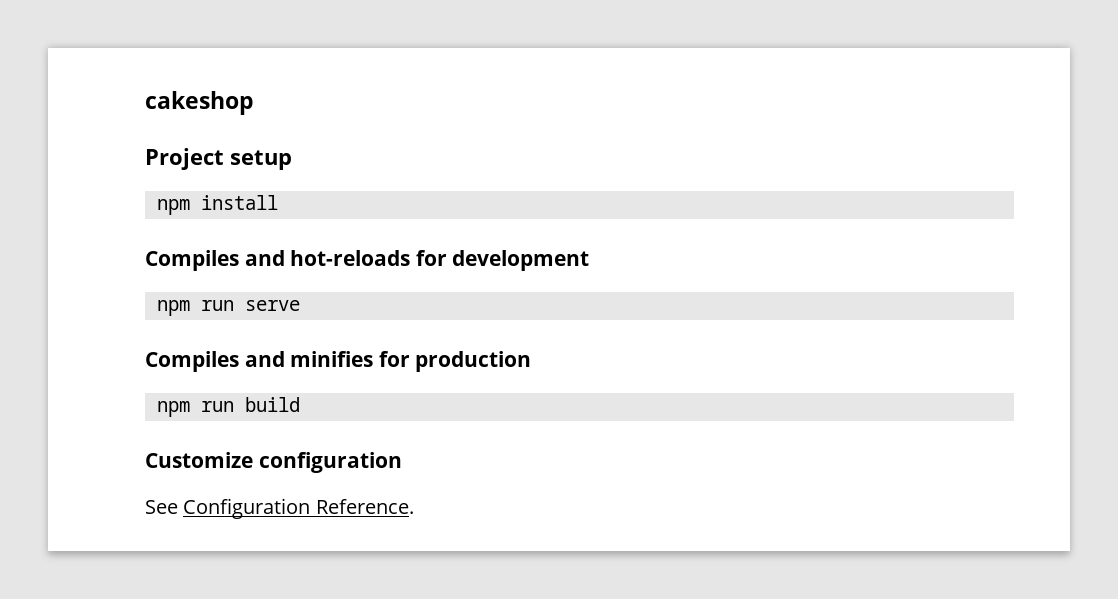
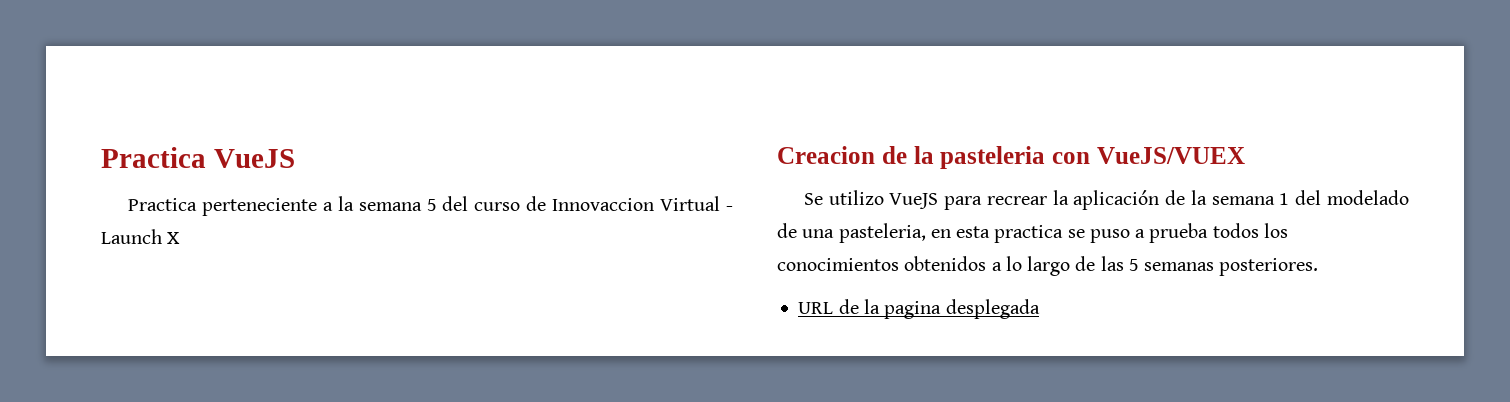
[145,91,254,115] [145,148,292,170] [156,195,278,215] [145,250,590,271] [156,300,300,316] [145,351,532,372] [156,397,300,417] [145,452,402,473] [145,498,414,519] cakeshop // Project setup // npm install // Compiles and hot-reloads for development // npm run serve // Compiles and minifies for production // npm run build // Customize configuration // See Configuration Reference. -> [101,147,295,168] [127,196,733,216] [101,229,181,244] [777,146,1245,169] [803,190,1409,210] [777,223,1288,243] [777,256,1319,276] [798,299,1040,319] Practica VueJS // Practica perteneciente a la semana 5 del curso de Innovaccion Virtual - Launch X // Creacion de la pasteleria con VueJS/VUEX // Se utilizo VueJS para recrear la aplicación de la semana 1 del modelado de una pasteleria, en esta practica se puso a prueba todos los conocimientos obtenidos a lo largo de las 5 semanas posteriores. // URL de la pagina desplegada

